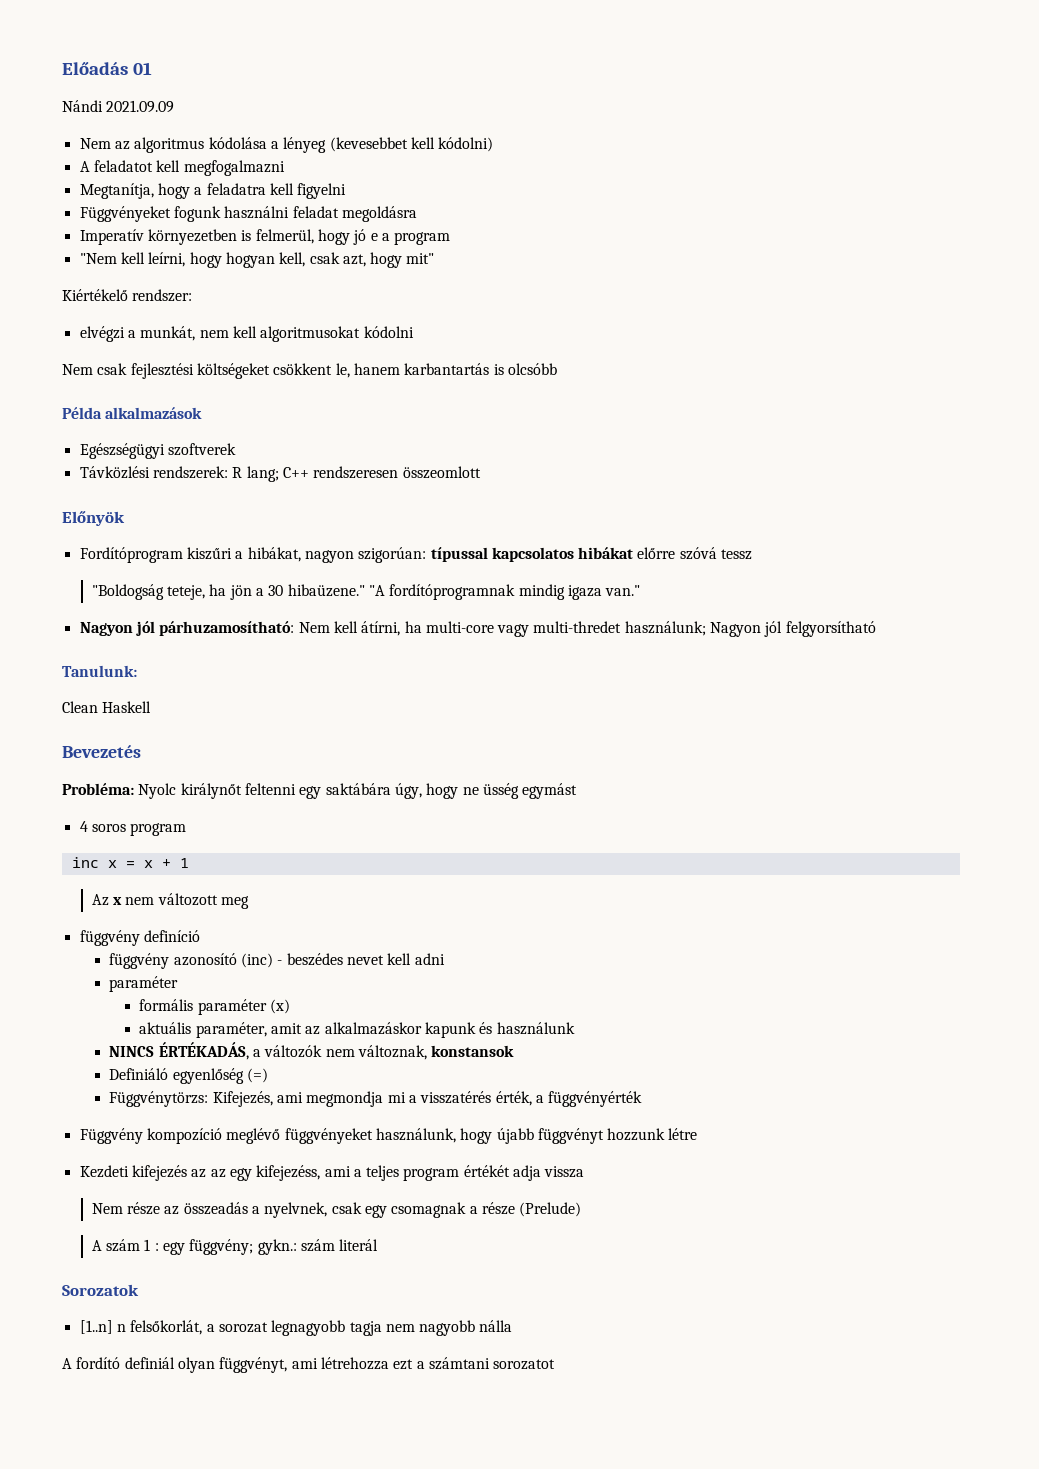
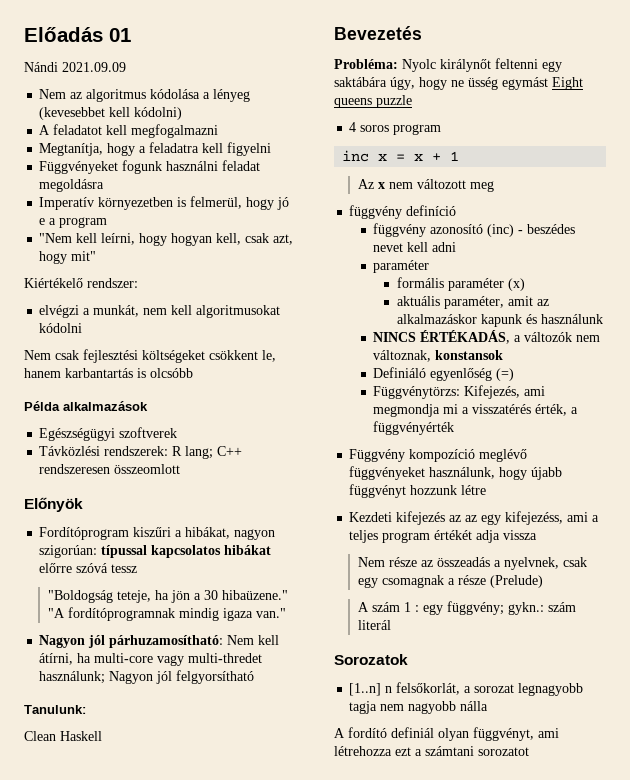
(578, 791) none -> [552,77,583,90] [334,95,412,108] Eight queens puzzle

